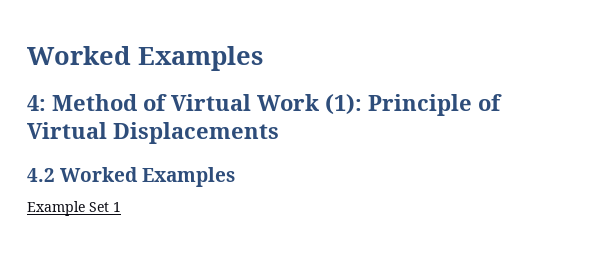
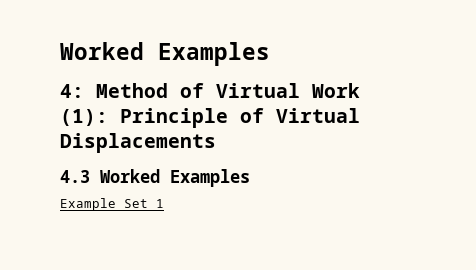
[27,168,55,182] 4.2 -> [60,170,90,183] 4.3

